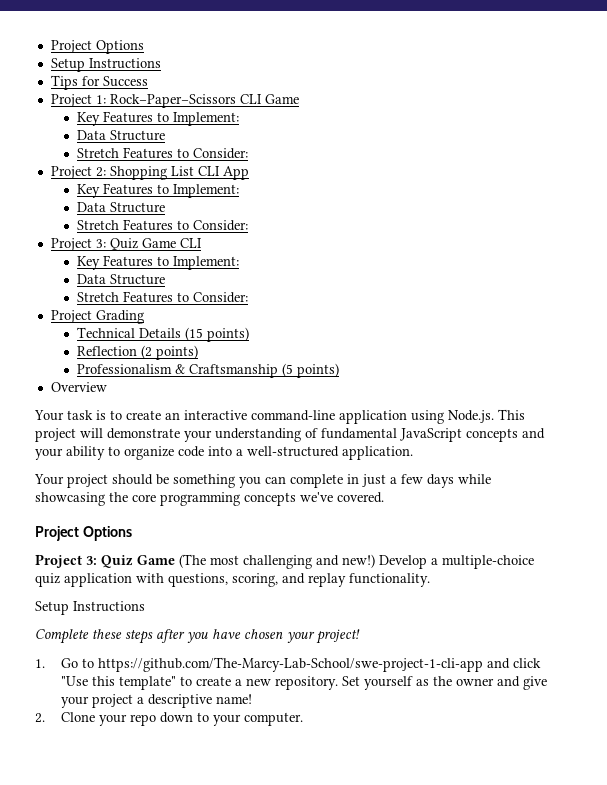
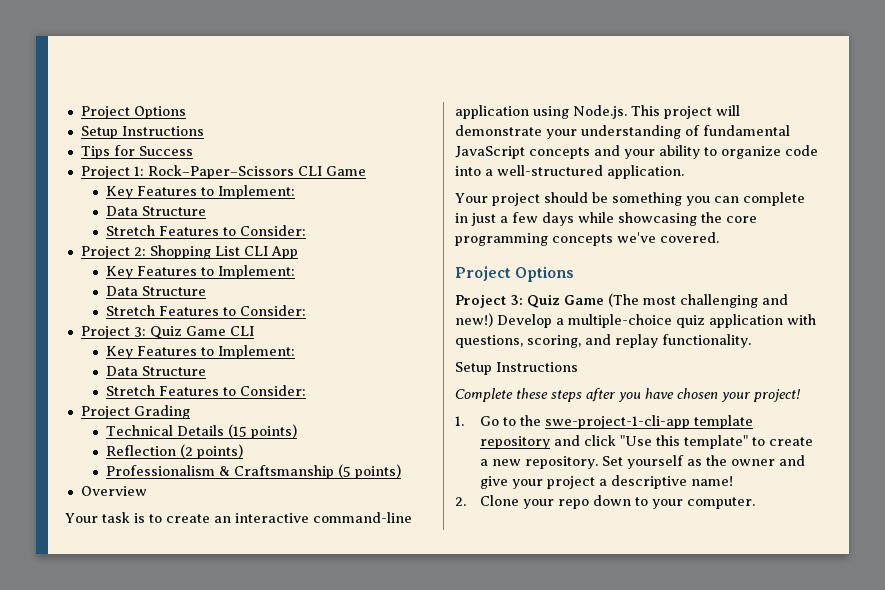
[97,657,483,672] https://github.com/The-Marcy-Lab-School/swe-project-1-cli-app -> [520,415,754,429] [480,436,551,449] the swe-project-1-cli-app template repository

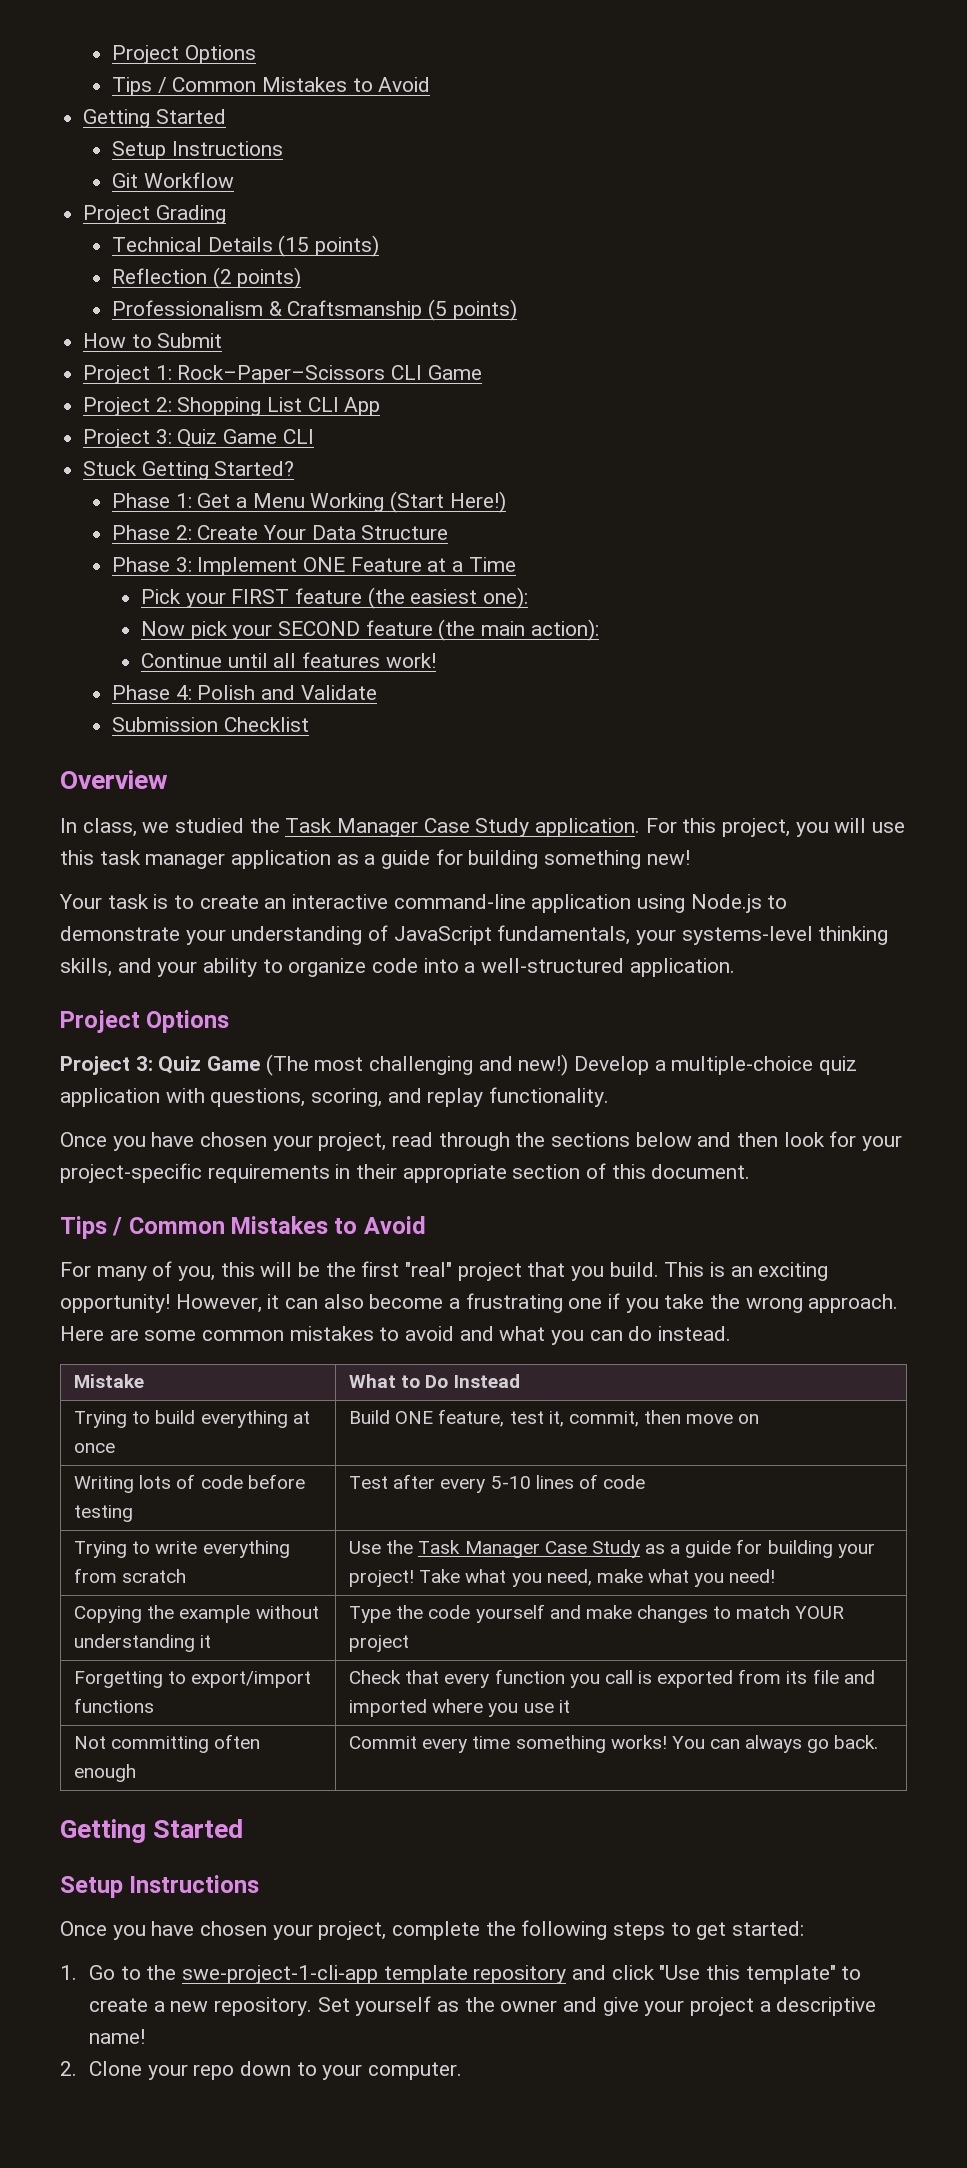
[80,106,186,119] [80,126,204,139] [80,145,193,159] [80,165,366,179] [106,185,296,199] [106,206,207,216] [106,225,307,236] [80,245,298,259] [106,265,296,279] [106,286,207,296] [106,305,307,316] [80,326,254,339] [106,345,296,359] [106,366,207,376] [106,385,307,396] Project Options // Setup Instructions // Tips for Success // Project 1: Rock–Paper–Scissors CLI Game // Key Features to Implement: // Data Structure // Stretch Features to Consider: // Project 2: Shopping List CLI App // Key Features to Implement: // Data Structure // Stretch Features to Consider: // Project 3: Quiz Game CLI // Key Features to Implement: // Data Structure // Stretch Features to Consider: -> [112,45,256,64] [112,77,431,96] [83,109,226,128] [112,141,283,160] [112,172,234,188] Project Options // Tips / Common Mistakes to Avoid // Getting Started // Setup Instructions // Git Workflow
[80,486,147,496] Overview -> [83,333,223,348] [83,365,482,384] [83,397,381,416] [83,429,314,448] [83,461,295,480] [112,491,506,513] [112,525,449,540] [112,557,516,576] [140,587,528,609] [140,619,599,641] [140,652,436,668] [112,685,377,700] [112,717,309,732] [60,770,168,789] [60,818,906,837] [60,849,690,869] How to Submit // Project 1: Rock–Paper–Scissors CLI Game // Project 2: Shopping List CLI App // Project 3: Quiz Game CLI // Stuck Getting Started? // Phase 1: Get a Menu Working (Start Here!) // Phase 2: Create Your Data Structure // Phase 3: Implement ONE Feature at a Time // Pick your FIRST feature (the easiest one): // Now pick your SECOND feature (the main action): // Continue until all features work! // Phase 4: Polish and Validate // Submission Checklist // Overview // In class, we studied the Task Manager Case Study application. For this project, you will use this task manager application as a guide for building something new!
[573,105,740,119] [455,125,790,139] [455,146,590,159] Node.js. This project will demonstrate your understanding of fundamental JavaScript concepts -> [690,894,788,913] [60,925,889,945] [60,958,112,977] Node.js to demonstrate your understanding of JavaScript fundamentals, your systems-level thinking skills,
[455,192,805,206] [455,212,757,226] [455,232,719,246] // Your project should be something you can complete in just a few days while showcasing the core programming concepts we've covered. -> (735, 967) none
[455,362,578,375] [455,388,801,402] Setup Instructions // Complete these steps after you have chosen your project! -> [60,1131,903,1151] [60,1163,751,1183] [60,1216,426,1239] [60,1261,829,1281] [60,1293,899,1313] [60,1326,732,1345] [74,1374,145,1388] [349,1374,520,1388] [74,1410,310,1428] [74,1443,116,1453] [349,1409,760,1427] [74,1474,305,1493] [74,1505,134,1522] [349,1474,646,1493] [74,1540,290,1558] [74,1568,187,1583] [349,1539,875,1558] [349,1569,776,1587] [74,1605,319,1623] [74,1634,212,1652] [349,1604,845,1623] [349,1635,410,1652] [74,1671,312,1688] [74,1698,155,1713] [349,1669,875,1688] [349,1699,570,1717] [74,1734,261,1753] [74,1764,137,1782] [349,1735,879,1753] [60,1819,244,1843] [60,1875,260,1898] [60,1920,805,1940] Once you have chosen your project, read through the sections below and then look for your project-specific requirements in their appropriate section of this document. // Tips / Common Mistakes to Avoid // For many of you, this will be the first "real" project that you build. This is an exciting opportunity! However, it can also become a frustrating one if you take the wrong approach. Here are some common mistakes to avoid and what you can do instead. // Mistake | What to Do Instead // Trying to build everything at once | Build ONE feature, test it, commit, then move on // Writing lots of code before testing | Test after every 5-10 lines of code // Trying to write everything from scratch | Use the Task Manager Case Study as a guide for building your project! Take what you need, make what you need! // Copying the example without understanding it | Type the code yourself and make changes to match YOUR project // Forgetting to export/import functions | Check that every function you call is exported from its file and imported where you use it // Not committing often enough | Commit every time something works! You can always go back. // Getting Started // Setup Instructions // Once you have chosen your project, complete the following steps to get started:

